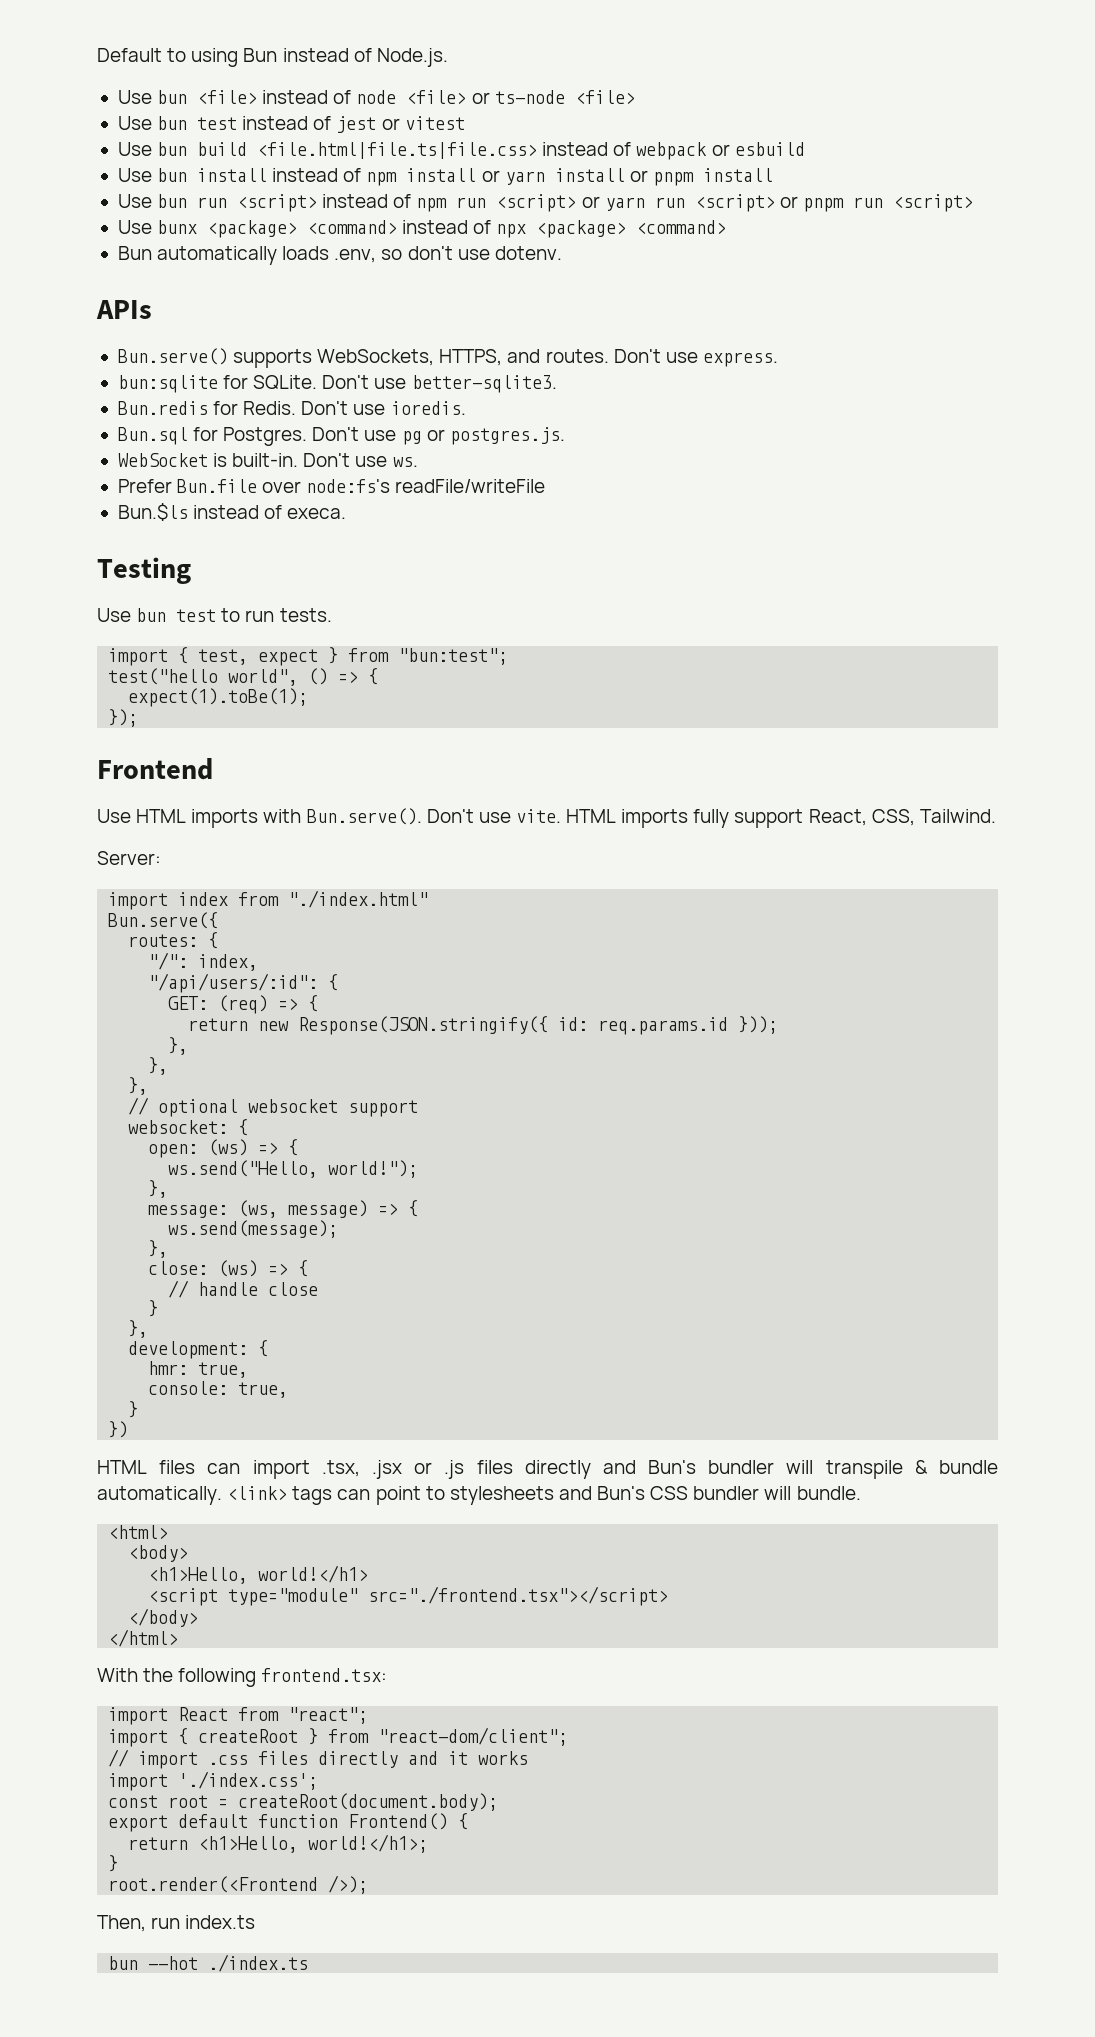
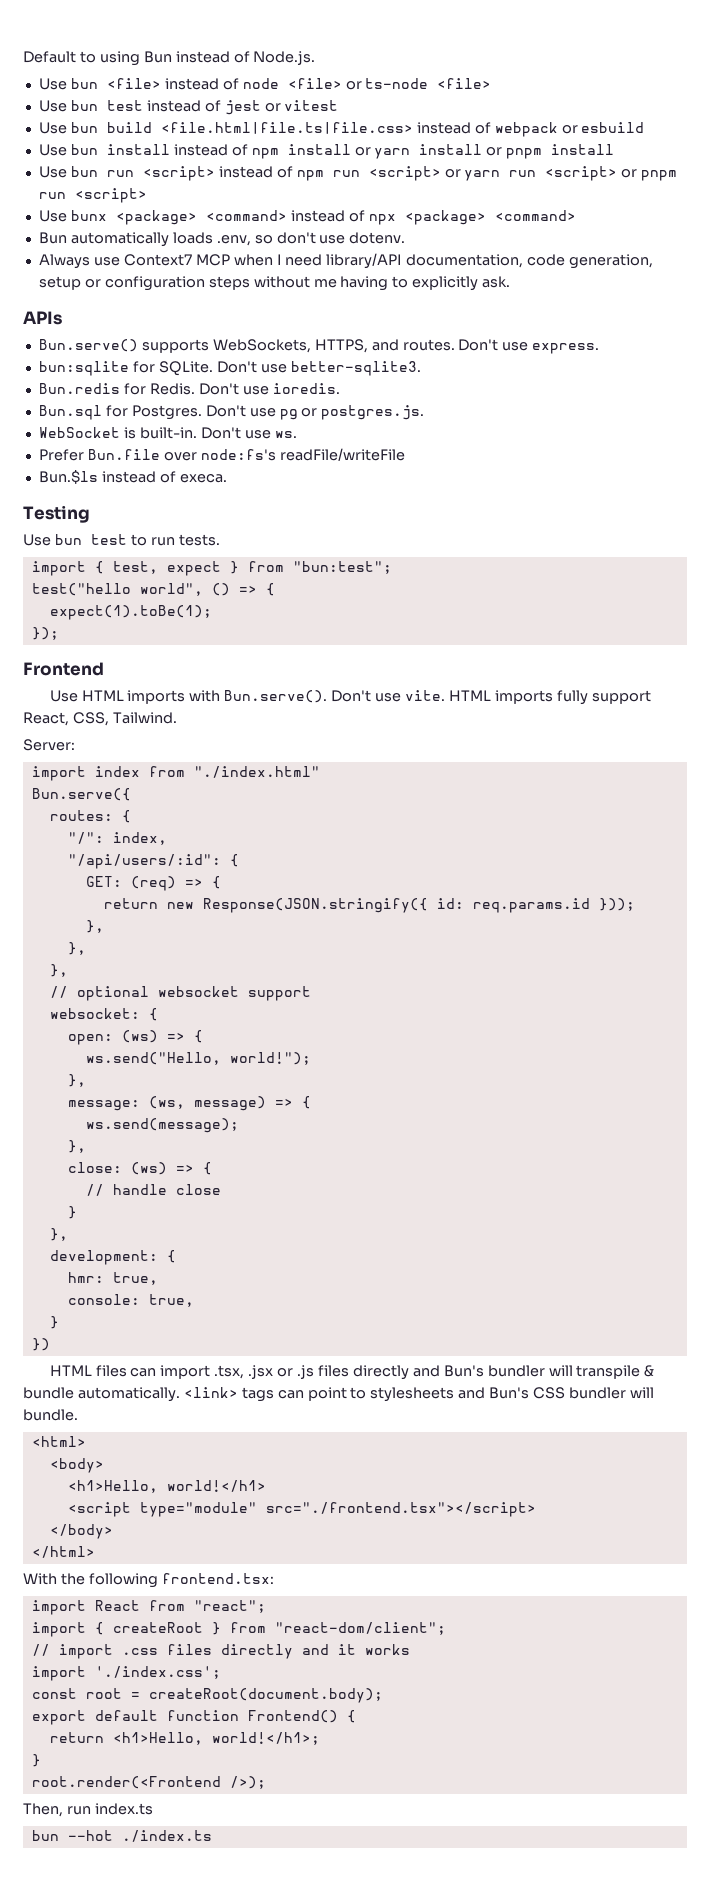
(562, 253) none -> [38,253,654,269] [38,276,511,291] // Always use Context7 MCP when I need library/API documentation, code generation, setup or configuration steps without me having to explicitly ask.

